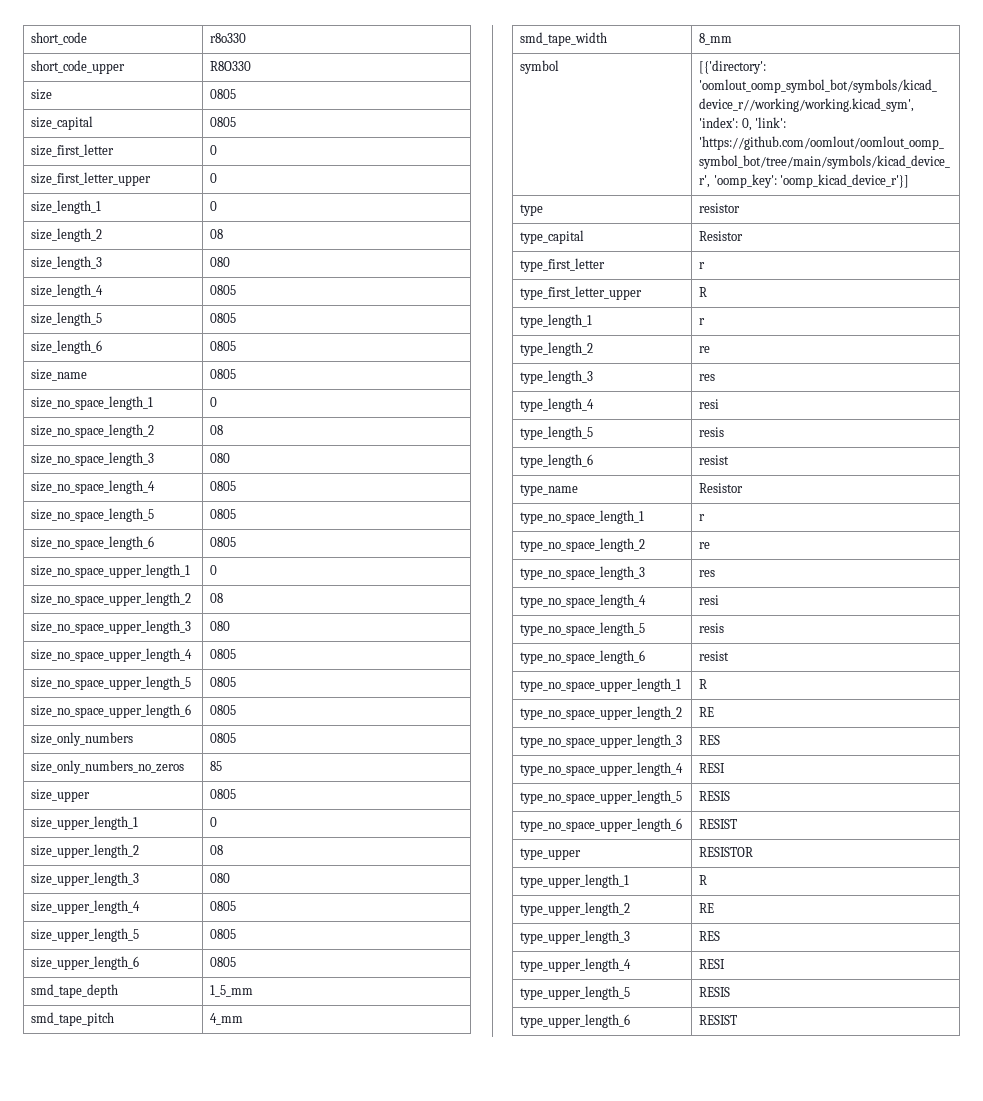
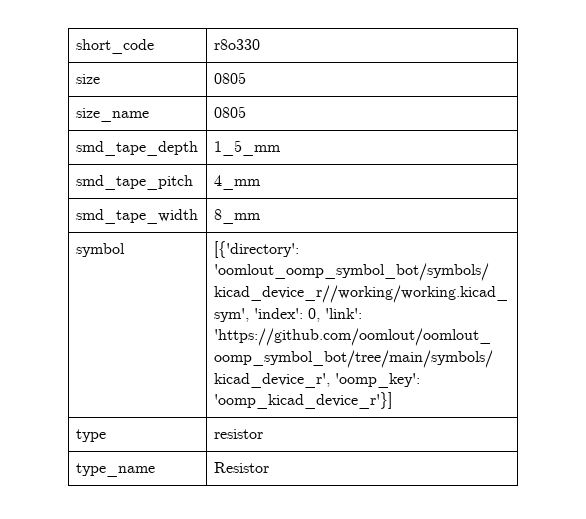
[31,60,126,74] [210,61,252,71] // short_code_upper | R8O330 -> (260, 44) none
[31,116,94,130] [210,117,237,127] [31,144,115,157] [210,145,218,155] [31,172,152,186] [210,173,218,183] [31,200,102,214] [210,201,218,211] [31,228,103,242] [210,229,224,239] [31,256,103,270] [210,257,231,267] [31,284,104,298] [210,285,237,295] [31,312,103,326] [210,313,237,323] [31,340,103,354] [210,341,237,351] [31,369,88,381] [210,369,237,379] [31,396,154,410] [210,397,218,407] [31,424,155,438] [210,425,224,435] [31,452,155,466] [210,453,231,463] [31,480,156,494] [210,481,237,491] [31,508,155,522] [210,509,237,519] [31,536,155,550] [210,537,237,547] [31,564,191,578] [210,565,218,575] [31,592,192,606] [210,593,224,603] [31,620,192,634] [210,621,231,631] [31,648,193,662] [210,649,237,659] [31,676,192,690] [210,677,237,687] [31,704,192,718] [210,705,237,715] [31,732,134,746] [210,733,237,743] [31,760,185,774] [210,761,223,771] [31,789,91,802] [210,789,237,799] [31,816,139,830] [210,817,218,827] [31,844,140,858] [210,845,224,855] [31,872,140,886] [210,873,231,883] [31,900,141,914] [210,901,237,911] [31,928,140,942] [210,929,237,939] [31,956,140,970] size_capital | 0805 // size_first_letter | 0 // size_first_letter_upper | 0 // size_length_1 | 0 // size_length_2 | 08 // size_length_3 | 080 // size_length_4 | 0805 // size_length_5 | 0805 // size_length_6 | 0805 // size_name | 0805 // size_no_space_length_1 | 0 // size_no_space_length_2 | 08 // size_no_space_length_3 | 080 // size_no_space_length_4 | 0805 // size_no_space_length_5 | 0805 // size_no_space_length_6 | 0805 // size_no_space_upper_length_1 | 0 // size_no_space_upper_length_2 | 08 // size_no_space_upper_length_3 | 080 // size_no_space_upper_length_4 | 0805 // size_no_space_upper_length_5 | 0805 // size_no_space_upper_length_6 | 0805 // size_only_numbers | 0805 // size_only_numbers_no_zeros | 85 // size_upper | 0805 // size_upper_length_1 | 0 // size_upper_length_2 | 08 // size_upper_length_3 | 080 // size_upper_length_4 | 0805 // size_upper_length_5 | 0805 // size_upper_length_6 -> [75,108,149,122] size_name
[520,230,585,244] [699,231,744,241] [520,258,606,272] [699,262,706,269] [520,286,643,300] [699,287,708,297] [520,314,593,328] [699,318,706,325] [520,342,594,356] [699,346,711,353] [520,370,594,384] [699,374,716,381] [520,398,595,412] [699,399,720,409] [520,426,594,440] [699,427,725,437] [520,454,594,468] [699,455,730,465] [520,484,579,496] [699,483,744,493] [520,510,645,524] [699,514,706,521] [520,538,646,552] [699,542,711,549] [520,566,646,580] [699,570,716,577] [520,594,647,608] [699,595,720,605] [520,622,646,636] [699,623,725,633] [520,650,646,664] [699,651,730,661] [520,678,682,692] [699,679,708,689] [520,706,683,720] [699,707,715,717] [520,734,683,748] [699,735,721,745] [520,762,684,776] [699,763,726,773] [520,790,683,804] [699,791,731,801] [520,818,683,832] [699,819,738,829] [520,848,582,860] [699,847,754,857] [520,874,630,888] [699,875,708,885] [520,902,631,916] [699,903,715,913] [520,930,631,944] [699,931,721,941] [520,958,632,972] [699,959,726,969] [520,986,631,1000] [699,987,731,997] [520,1014,631,1028] [699,1015,738,1025] type_capital | Resistor // type_first_letter | r // type_first_letter_upper | R // type_length_1 | r // type_length_2 | re // type_length_3 | res // type_length_4 | resi // type_length_5 | resis // type_length_6 | resist // type_name | Resistor // type_no_space_length_1 | r // type_no_space_length_2 | re // type_no_space_length_3 | res // type_no_space_length_4 | resi // type_no_space_length_5 | resis // type_no_space_length_6 | resist // type_no_space_upper_length_1 | R // type_no_space_upper_length_2 | RE // type_no_space_upper_length_3 | RES // type_no_space_upper_length_4 | RESI // type_no_space_upper_length_5 | RESIS // type_no_space_upper_length_6 | RESIST // type_upper | RESISTOR // type_upper_length_1 | R // type_upper_length_2 | RE // type_upper_length_3 | RES // type_upper_length_4 | RESI // type_upper_length_5 | RESIS // type_upper_length_6 | RESIST -> [75,463,155,477] [213,462,269,473] type_name | Resistor

